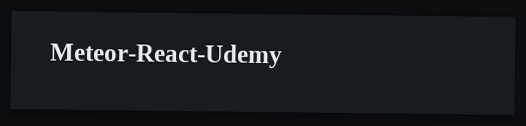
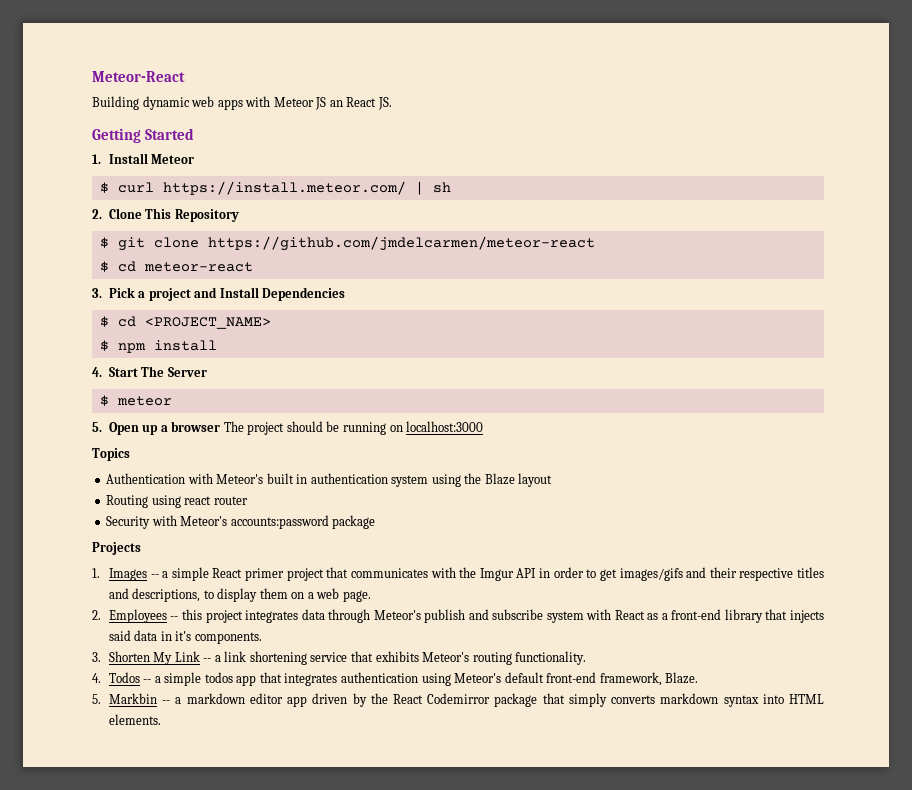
[49,42,283,69] Meteor-React-Udemy -> [92,71,185,82] [92,96,392,110] [92,128,194,143] [92,153,195,164] [99,181,451,195] [92,208,239,222] [99,236,595,251] [99,261,253,272] [92,287,346,301] [99,316,271,329] [99,340,217,353] [92,366,207,377] [99,395,172,406] [92,421,484,435] [92,448,130,461] [106,473,553,487] [106,495,248,508] [106,515,376,529] [92,542,141,555] [92,567,824,581] [108,588,371,602] [92,609,824,623] [108,630,262,644] [92,651,587,665] [92,672,699,686] [92,693,825,707] [108,714,161,725] Meteor-React // Building dynamic web apps with Meteor JS an React JS. // Getting Started // 1. Install Meteor // $ curl https://install.meteor.com/ | sh // 2. Clone This Repository // $ git clone https://github.com/jmdelcarmen/meteor-react // $ cd meteor-react // 3. Pick a project and Install Dependencies // $ cd <PROJECT_NAME> // $ npm install // 4. Start The Server // $ meteor // 5. Open up a browser The project should be running on localhost:3000 // Topics // Authentication with Meteor's built in authentication system using the Blaze layout // Routing using react router // Security with Meteor's accounts:password package // Projects // 1. Images -- a simple React primer project that communicates with the Imgur API in order to get images/gifs and their respective titles and descriptions, to display them on a web page. // 2. Employees -- this project integrates data through Meteor's publish and subscribe system with React as a front-end library that injects said data in it's components. // 3. Shorten My Link -- a link shortening service that exhibits Meteor's routing functionality. // 4. Todos -- a simple todos app that integrates authentication using Meteor's default front-end framework, Blaze. // 5. Markbin -- a markdown editor app driven by the React Codemirror package that simply converts markdown syntax into HTML elements.

